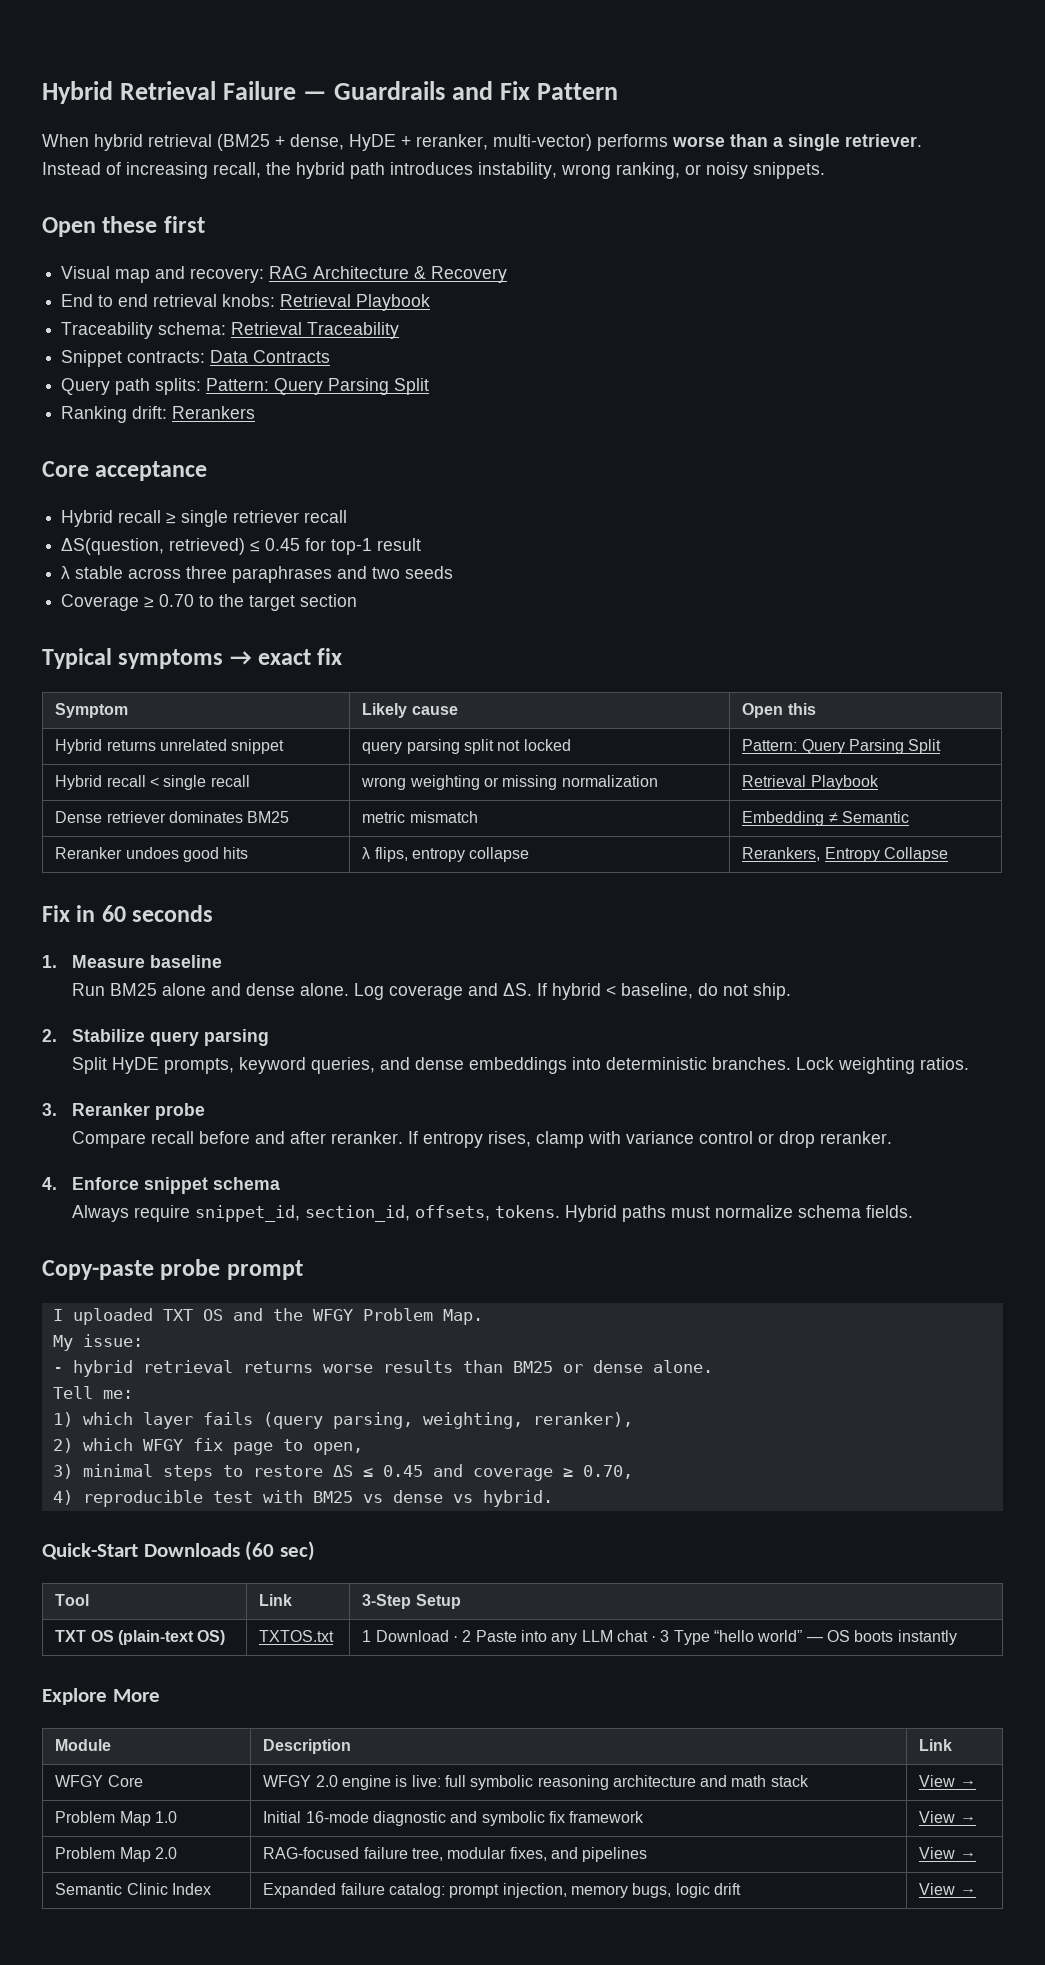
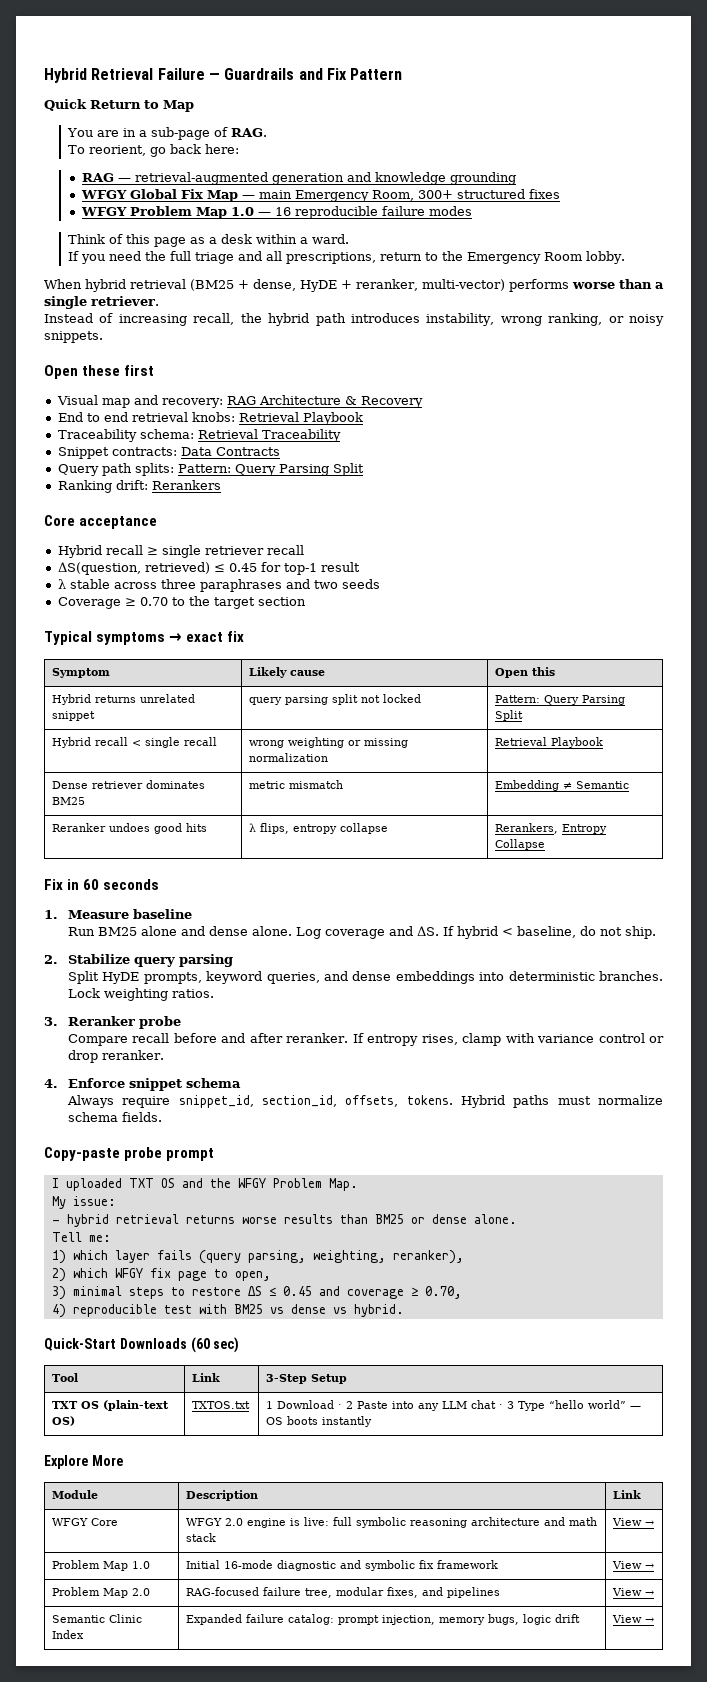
(619, 91) none -> [44,99,194,112] [66,127,267,140] [67,144,239,157] [81,172,516,185] [80,189,560,202] [80,206,472,219] [67,234,349,247] [67,251,625,264] // Quick Return to Map // You are in a sub-page of RAG. // To reorient, go back here: // RAG — retrieval-augmented generation and knowledge grounding // WFGY Global Fix Map — main Emergency Room, 300+ structured fixes // WFGY Problem Map 1.0 — 16 reproducible failure modes // Think of this page as a desk within a ward. // If you need the full triage and all prescriptions, return to the Emergency Room lobby.

